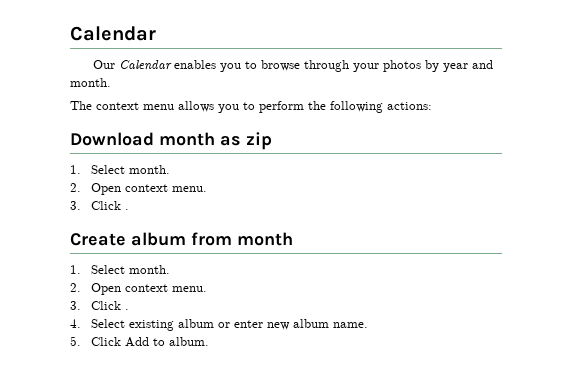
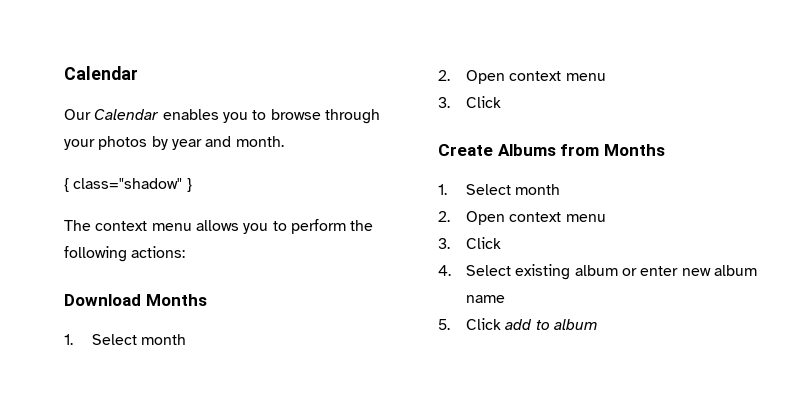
(111, 82) none -> [64,178,192,192] // { class="shadow" }
[159,132,272,150] [70,165,170,174] [70,183,207,195] [70,201,129,210] month as zip // 1. Select month. // 2. Open context menu. // 3. Click . -> [145,294,207,306] [64,334,187,345] [438,70,606,84] [438,96,502,108] Months // 1. Select month // 2. Open context menu // 3. Click
[131,232,293,246] [70,265,170,274] [70,283,207,295] [70,301,129,310] album from month // 1. Select month. // 2. Open context menu. // 3. Click . -> [497,144,665,156] [438,184,561,195] [438,211,606,225] [438,237,502,249] Albums from Months // 1. Select month // 2. Open context menu // 3. Click
[332,322,368,328] name. -> [466,295,506,303] name
[124,337,209,347] Add to album. -> [505,319,599,330] add to album

